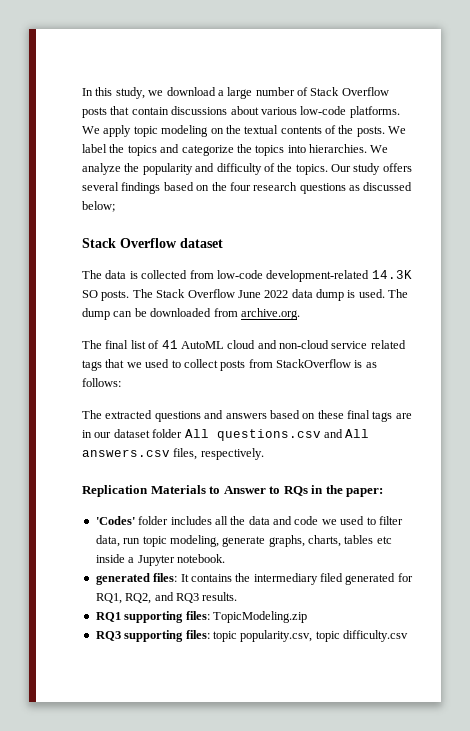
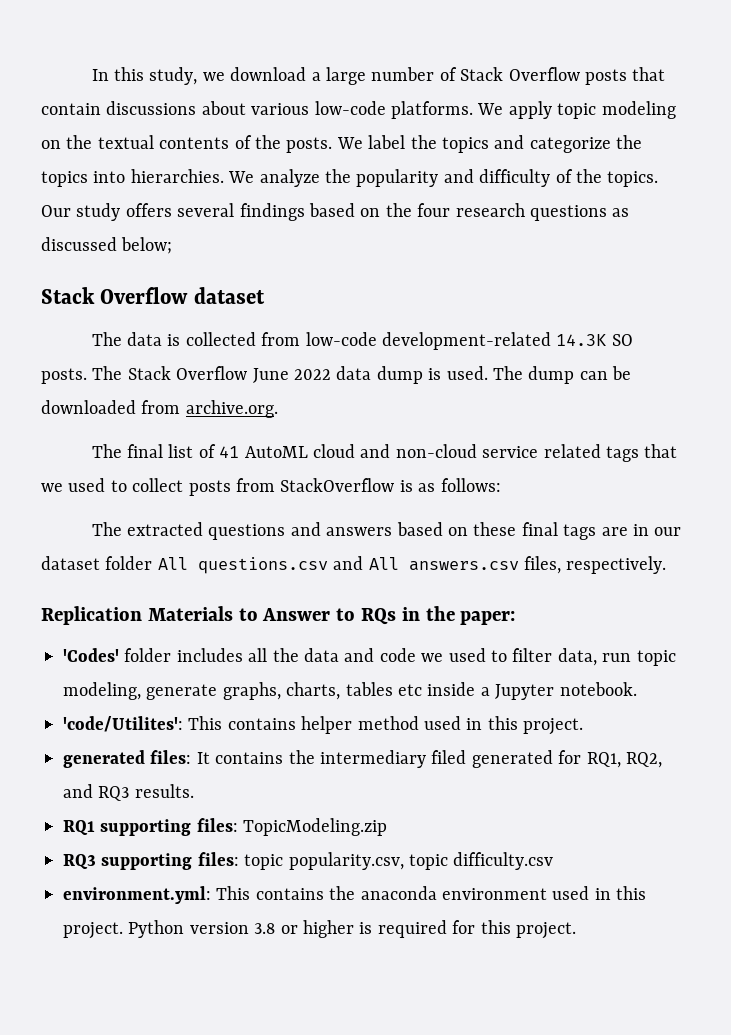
(225, 558) none -> [63,716,584,735] // 'code/Utilites': This contains helper method used in this project.
(408, 636) none -> [63,886,647,904] [63,920,576,939] // environment.yml: This contains the anaconda environment used in this project. Python version 3.8 or higher is required for this project.

